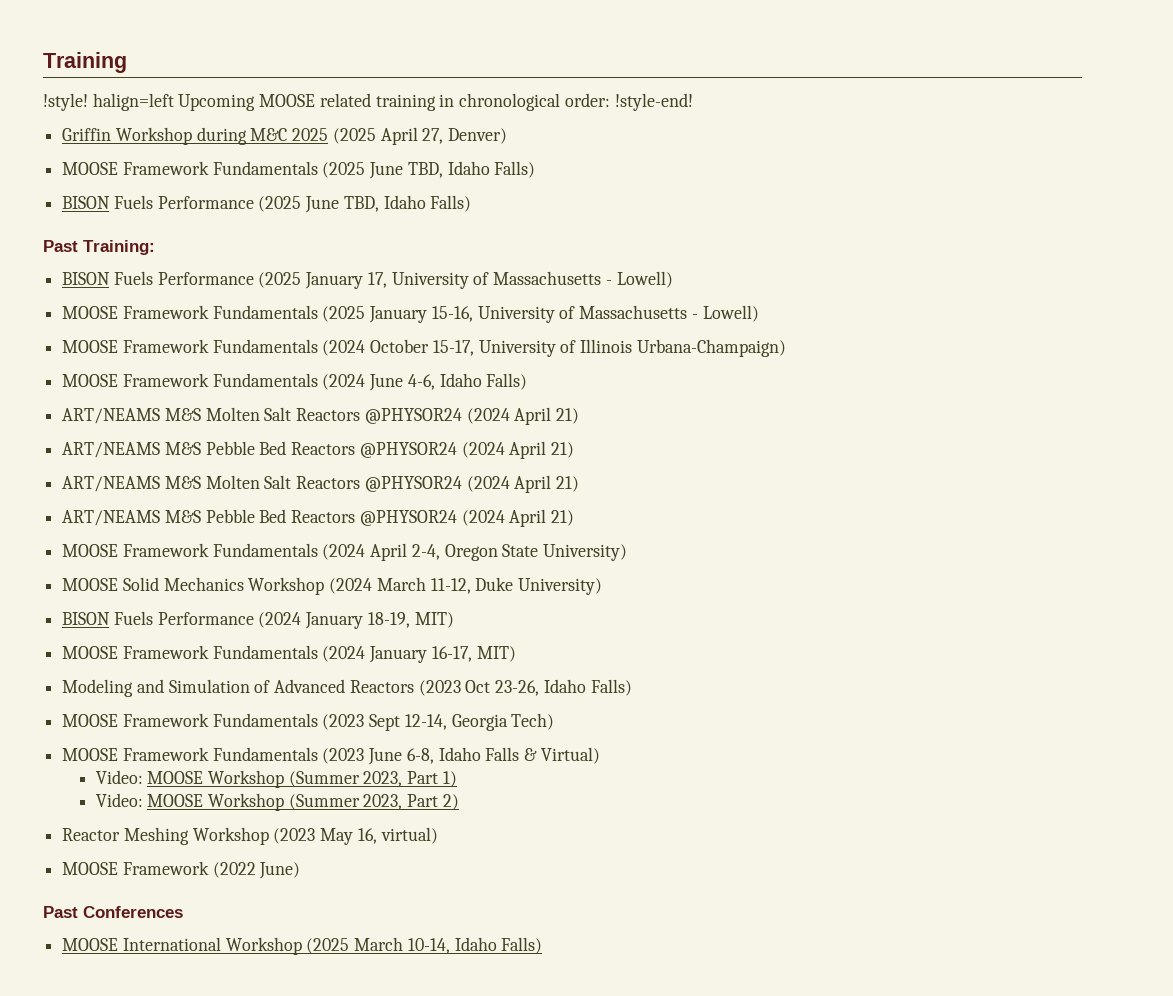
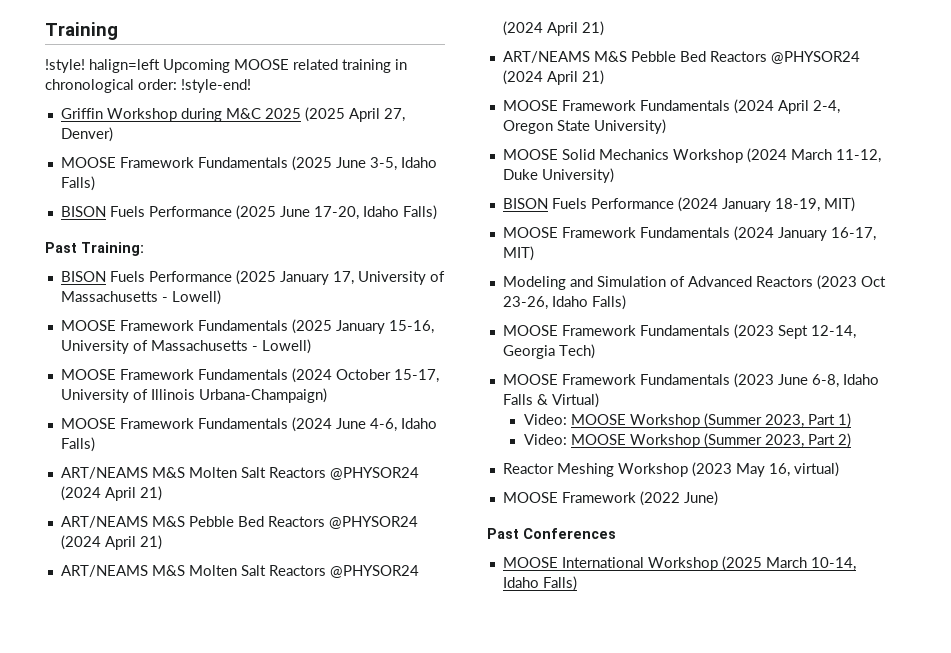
[407,162,443,178] TBD, -> [369,157,397,171] 3-5,
[343,196,379,212] TBD, -> [313,206,359,220] 17-20,

